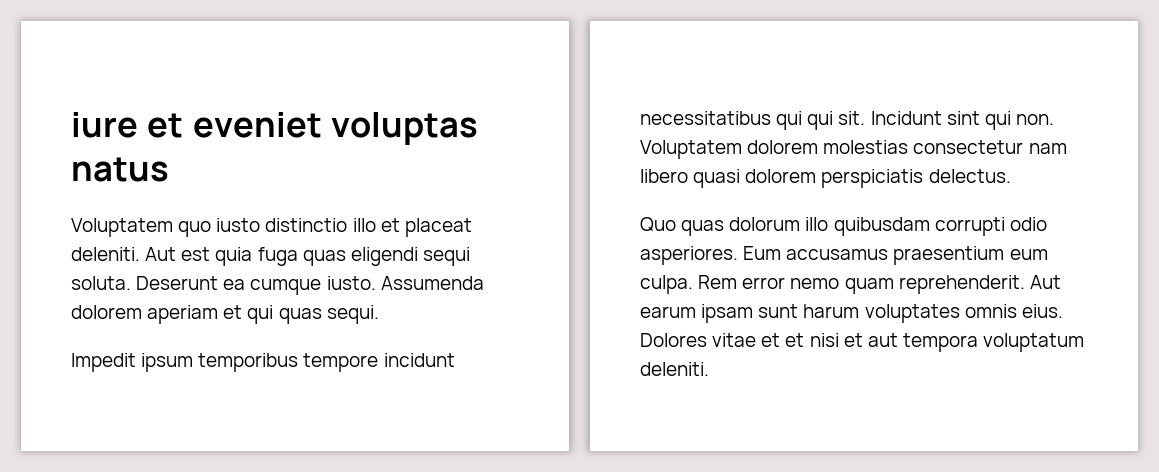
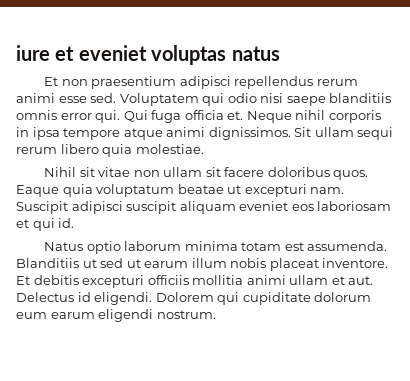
[71,218,472,237] [71,247,470,266] [71,276,484,295] [71,305,379,324] [71,353,455,372] [640,111,1054,130] [640,140,1067,159] [640,169,1011,188] [640,217,1047,236] [640,246,1048,265] [640,275,1061,294] [640,304,1063,323] [640,333,1085,352] [640,362,709,376] Voluptatem quo iusto distinctio illo et placeat deleniti. Aut est quia fuga quas eligendi sequi soluta. Deserunt ea cumque iusto. Assumenda dolorem aperiam et qui quas sequi. // Impedit ipsum temporibus tempore incidunt necessitatibus qui qui sit. Incidunt sint qui non. Voluptatem dolorem molestias consectetur nam libero quasi dolorem perspiciatis delectus. // Quo quas dolorum illo quibusdam corrupti odio asperiores. Eum accusamus praesentium eum culpa. Rem error nemo quam reprehenderit. Aut earum ipsam sunt harum voluptates omnis eius. Dolores vitae et et nisi et aut tempora voluptatum deleniti. -> [44,76,358,89] [16,93,392,106] [16,110,381,123] [16,127,394,140] [16,144,204,157] [44,167,369,180] [16,184,345,197] [16,201,392,214] [16,218,75,231] [44,241,388,254] [16,258,389,271] [16,275,374,288] [16,292,372,305] [16,309,216,322] Et non praesentium adipisci repellendus rerum animi esse sed. Voluptatem qui odio nisi saepe blanditiis omnis error qui. Qui fuga officia et. Neque nihil corporis in ipsa tempore atque animi dignissimos. Sit ullam sequi rerum libero quia molestiae. // Nihil sit vitae non ullam sit facere doloribus quos. Eaque quia voluptatum beatae ut excepturi nam. Suscipit adipisci suscipit aliquam eveniet eos laboriosam et qui id. // Natus optio laborum minima totam est assumenda. Blanditiis ut sed ut earum illum nobis placeat inventore. Et debitis excepturi officiis mollitia animi ullam et aut. Delectus id eligendi. Dolorem qui cupiditate dolorum eum earum eligendi nostrum.

